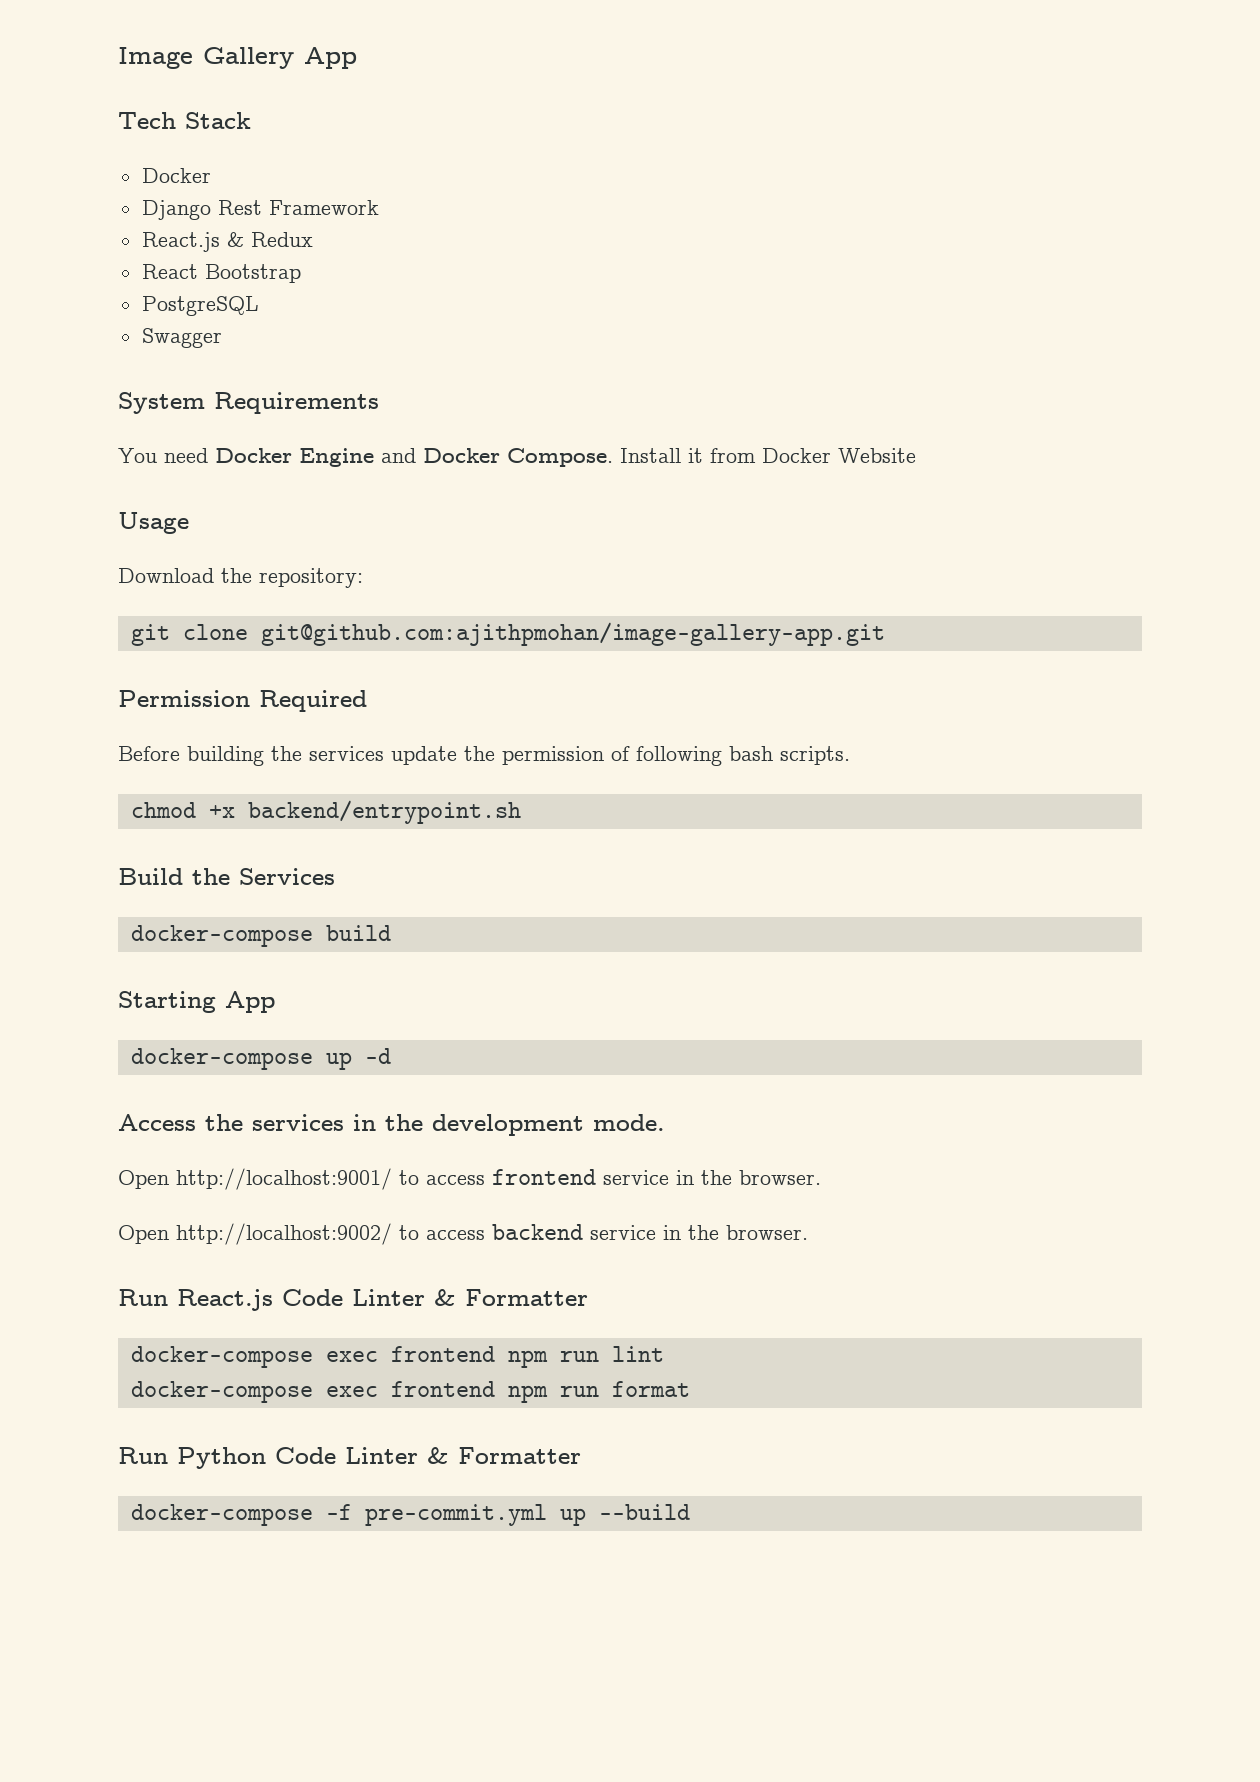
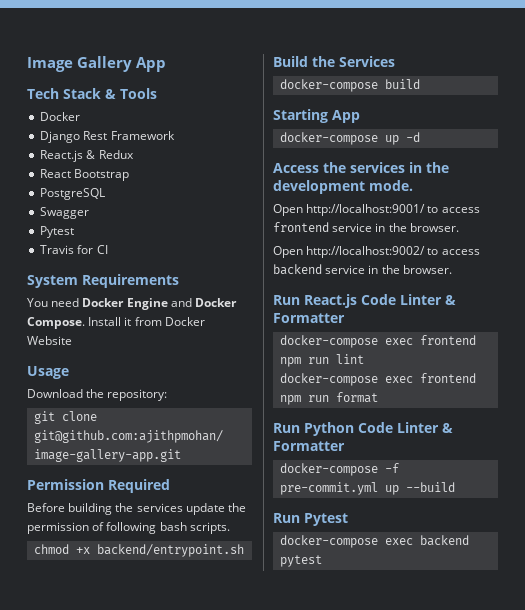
(251, 120) none -> [104,88,157,99] & Tools
(222, 338) none -> [40,226,75,238] [40,245,108,254] // Pytest // Travis for CI
(690, 1512) none -> [273,513,348,526] [280,535,470,548] [280,555,323,567] // Run Pytest // docker-compose exec backend pytest

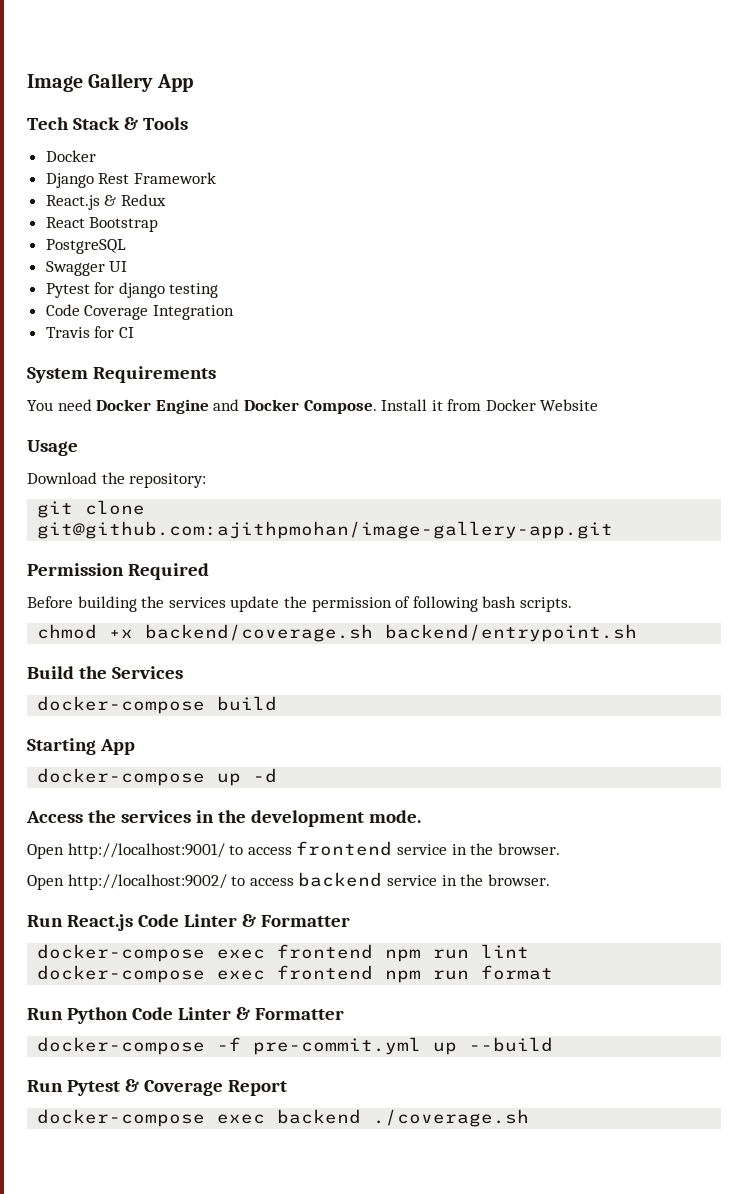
[40,226,75,238] // Pytest -> [109,261,128,272] [45,282,219,298] [45,304,234,320] UI // Pytest for django testing // Code Coverage Integration
(91, 550) none -> [145,624,374,642] backend/coverage.sh
(348, 519) none -> [124,1079,287,1096] & Coverage Report
[280,555,323,567] pytest -> [373,1109,530,1127] ./coverage.sh

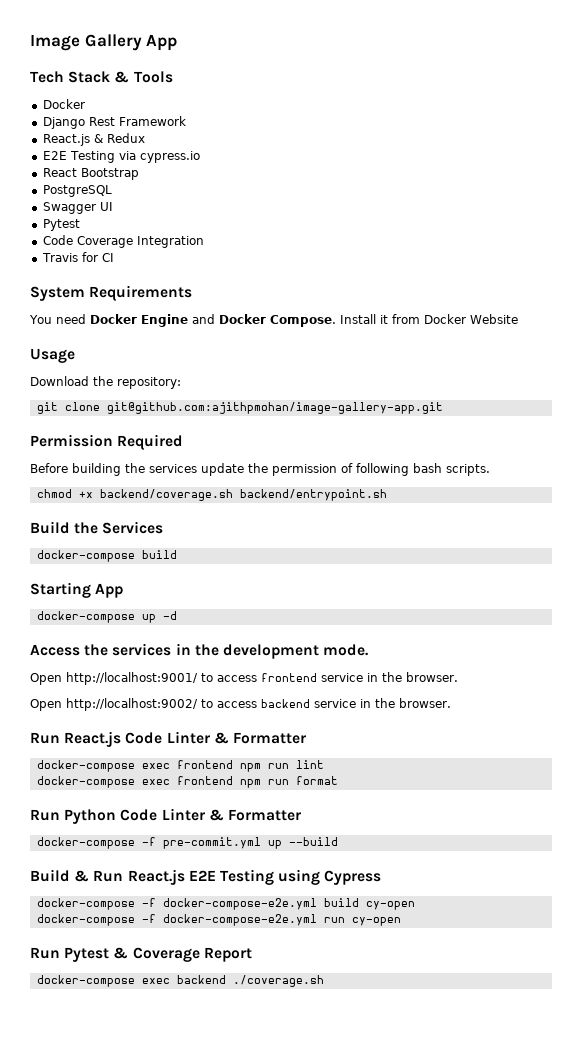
(166, 200) none -> [42,151,200,163] // E2E Testing via cypress.io
[94,282,219,298] for django testing -> (80, 225) none
(554, 1044) none -> [30,869,382,885] [36,898,415,910] [36,914,401,926] // Build & Run React.js E2E Testing using Cypress // docker-compose -f docker-compose-e2e.yml build cy-open // docker-compose -f docker-compose-e2e.yml run cy-open

